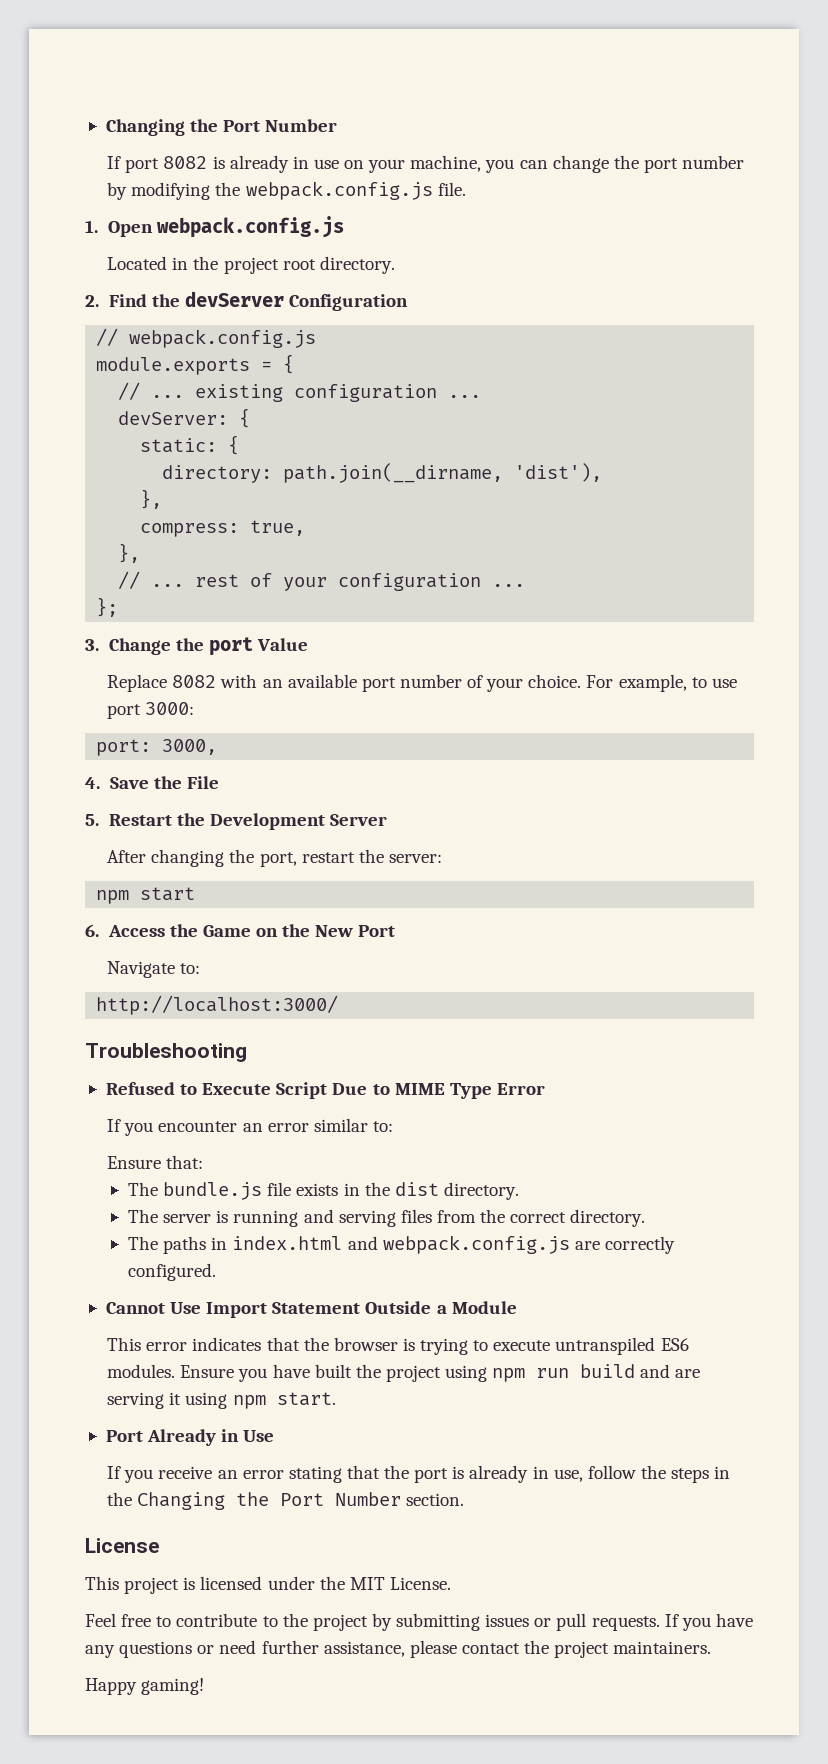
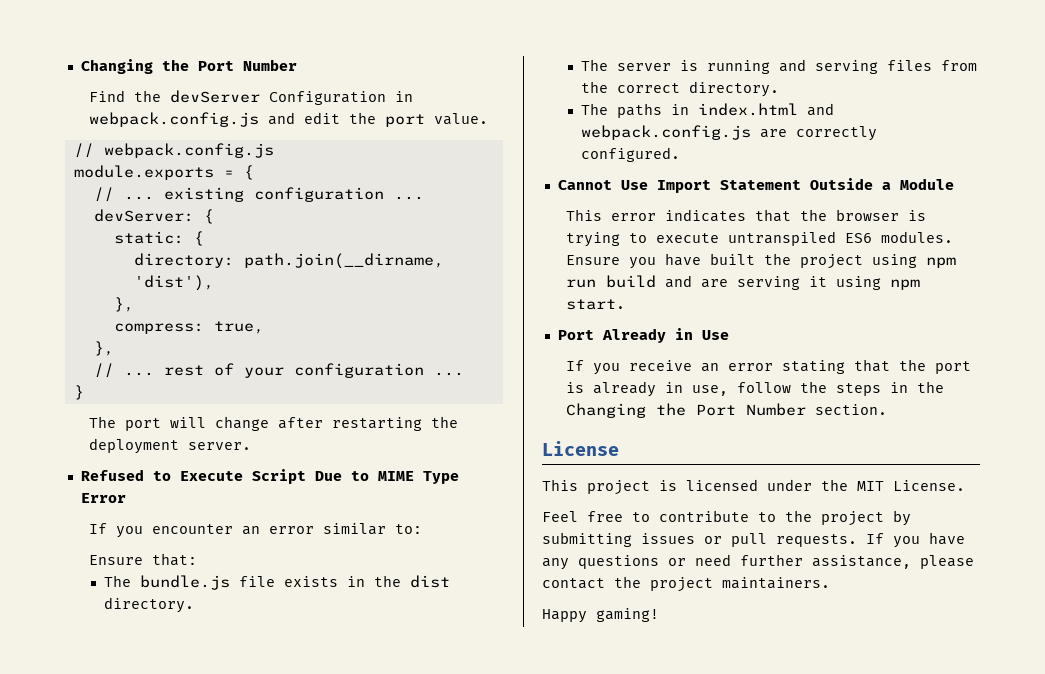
[107,155,745,173] [107,181,466,200] [85,216,344,238] [107,256,395,274] [85,291,408,311] If port 8082 is already in use on your machine, you can change the port number by modifying the webpack.config.js file. // 1. Open webpack.config.js // Located in the project root directory. // 2. Find the devServer Configuration -> [88,90,413,105] [88,112,488,127] Find the devServer Configuration in webpack.config.js and edit the port value.
[96,597,119,617] [85,637,308,656] [107,674,737,692] [107,702,195,719] [96,739,218,756] [85,776,219,789] [85,813,387,830] [107,849,442,867] [96,887,196,904] [85,924,396,937] [107,961,201,978] [96,995,339,1015] [85,1043,247,1062] }; // 3. Change the port Value // Replace 8082 with an available port number of your choice. For example, to use port 3000: // port: 3000, // 4. Save the File // 5. Restart the Development Server // After changing the port, restart the server: // npm start // 6. Access the Game on the New Port // Navigate to: // http://localhost:3000/ // Troubleshooting -> [73,385,84,400] [88,416,458,431] [88,438,251,454] } // The port will change after restarting the deployment server.

